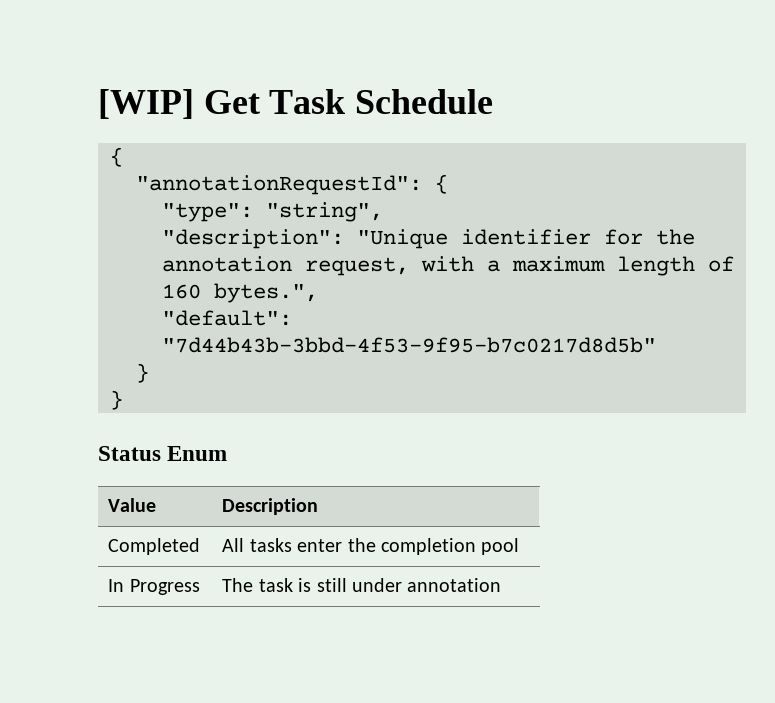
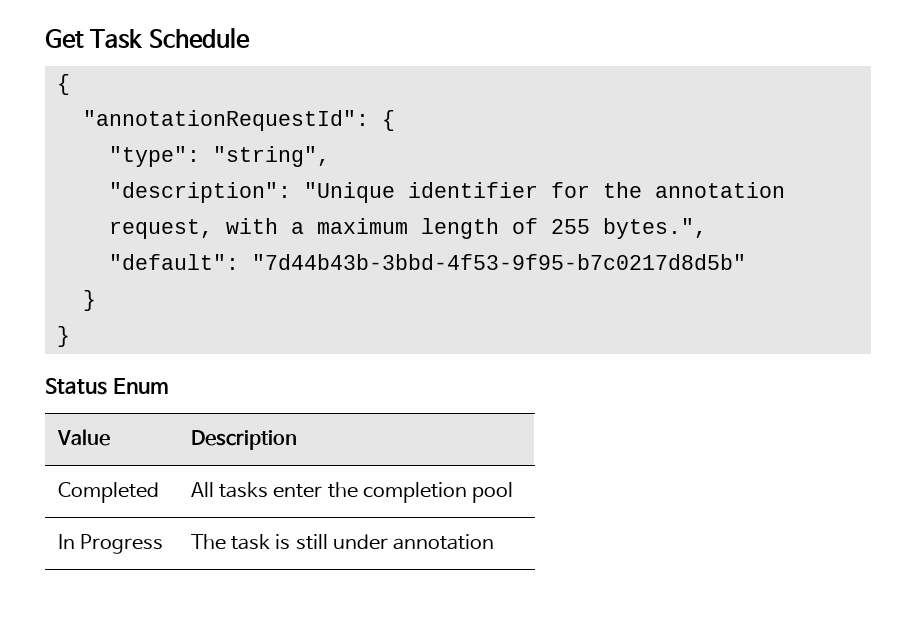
[98,89,194,119] [WIP] -> (45, 38) none
[162,284,201,299] 160 -> [550,219,590,234] 255

